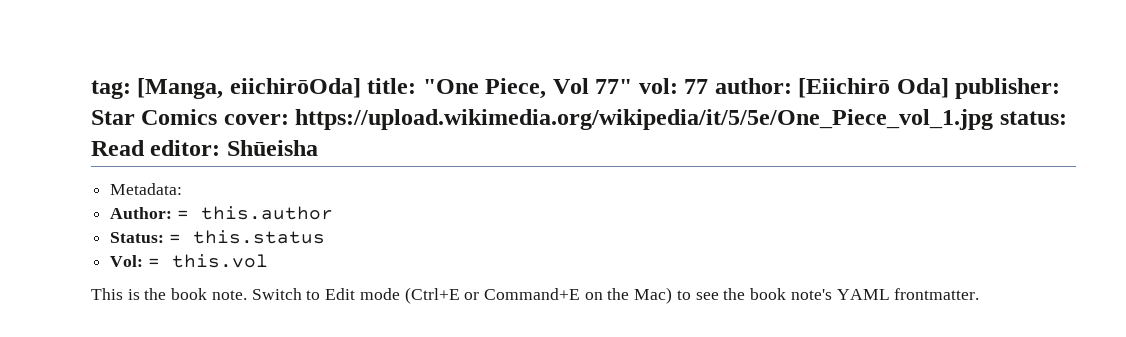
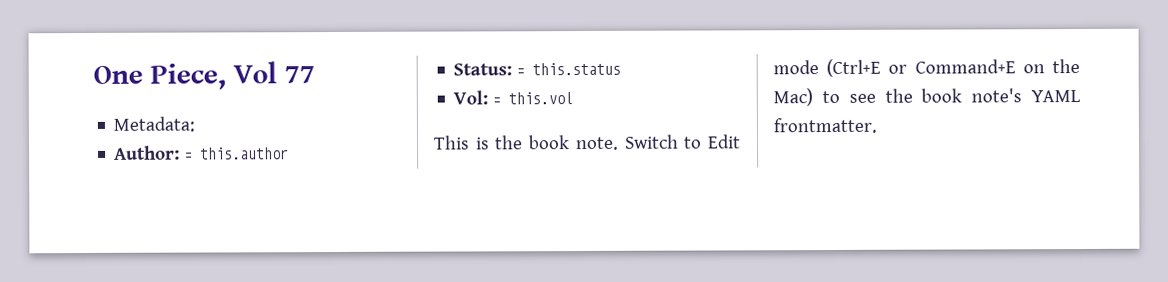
[91,78,1061,99] [91,109,1067,130] [91,140,318,156] tag: [Manga, eiichirōOda] title: "One Piece, Vol 77" vol: 77 author: [Eiichirō Oda] publisher: Star Comics cover: https://upload.wikimedia.org/wikipedia/it/5/5e/One_Piece_vol_1.jpg status: Read editor: Shūeisha -> [93,61,315,90] One Piece, Vol 77

